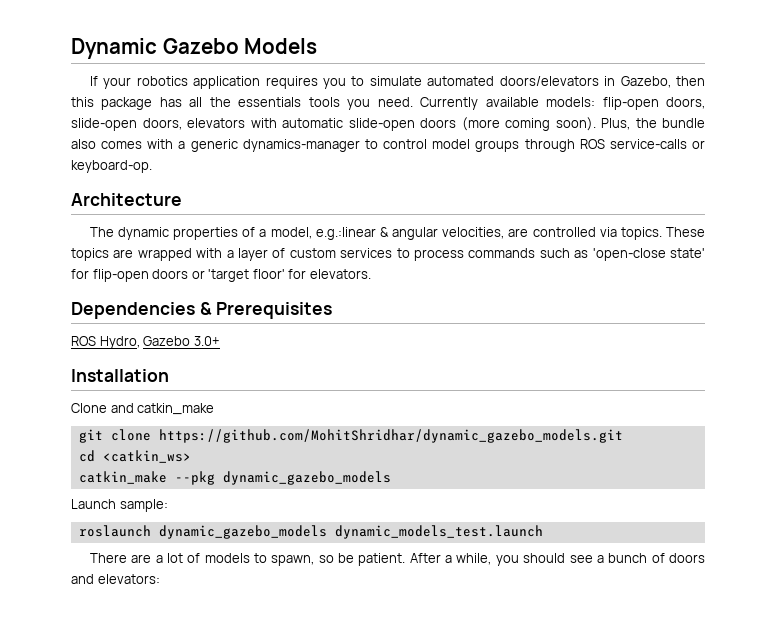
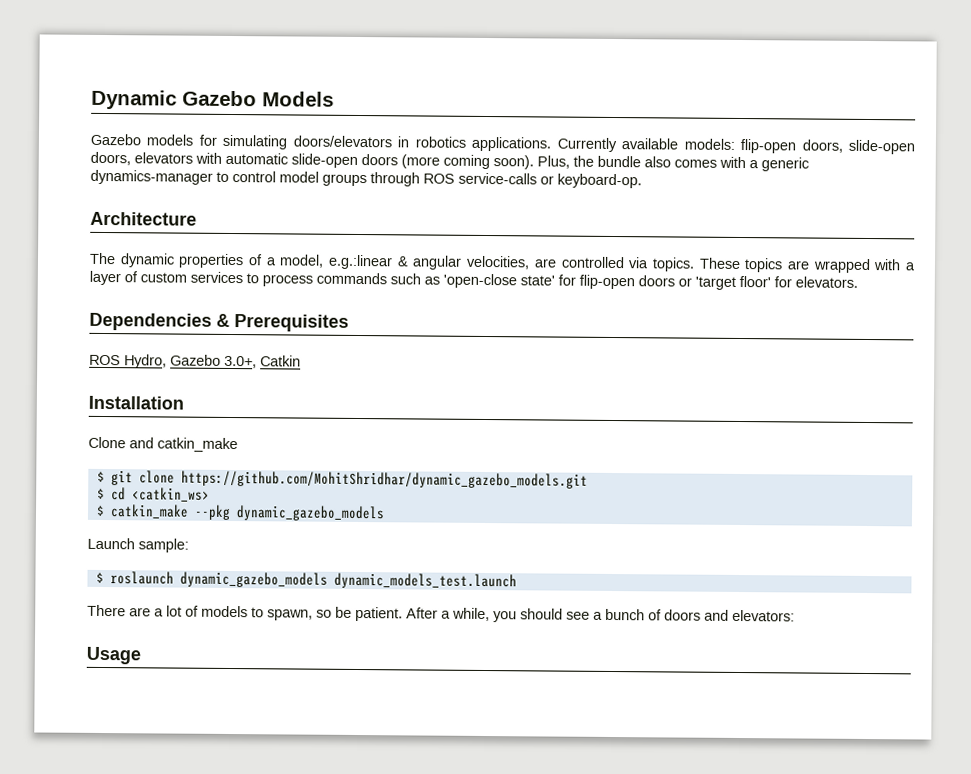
[89,76,705,89] [71,97,413,110] If your robotics application requires you to simulate automated doors/elevators in Gazebo, then this package has all the essentials tools you need. -> [90,133,552,152] Gazebo models for simulating doors/elevators in robotics applications.
[193,336,220,346] 3.0+ -> [224,355,301,369] 3.0+, Catkin
(215, 409) none -> [96,470,105,483] $
(623, 436) none -> [96,487,105,500] $
(191, 456) none -> [95,504,105,517] $
(168, 505) none -> [95,571,104,584] $
(160, 579) none -> [86,646,141,665] // Usage

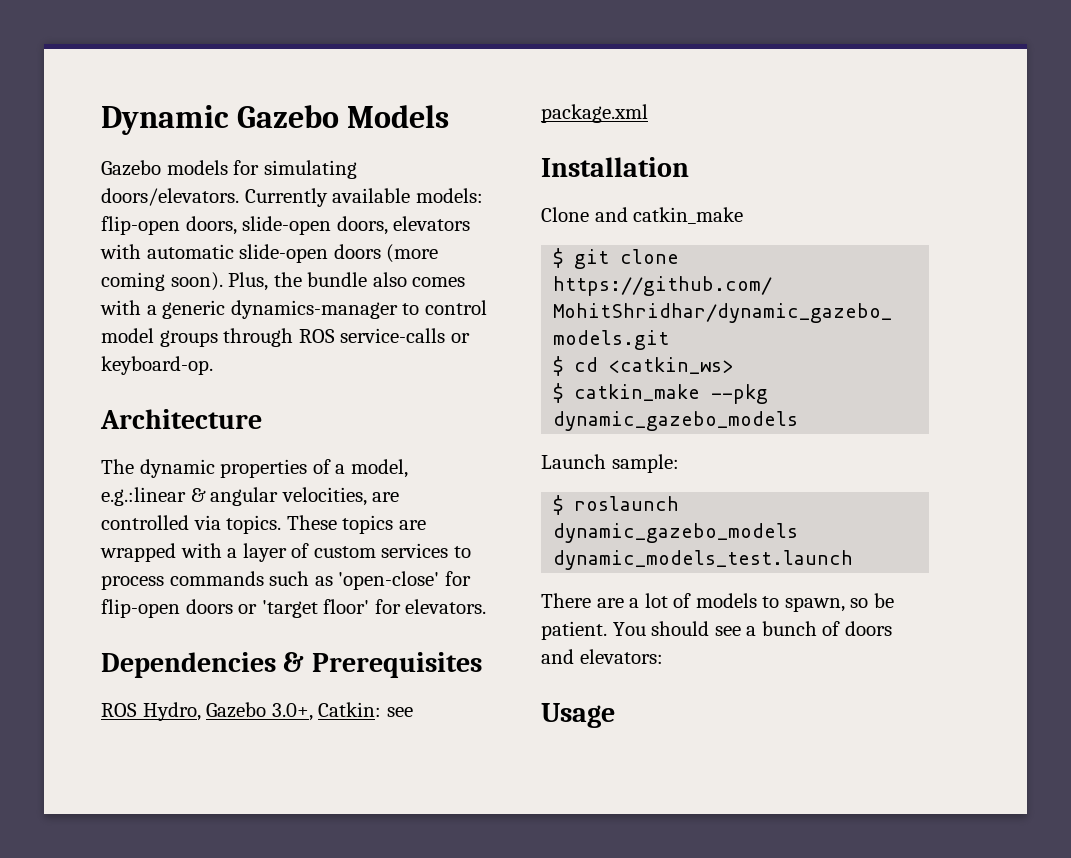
[292,135,552,152] doors/elevators in robotics applications. -> [101,188,239,206] doors/elevators.
[443,273,555,289] 'open-close state' -> [338,571,440,590] 'open-close'
[260,355,301,367] Catkin -> [318,702,413,717] [541,104,648,123] Catkin: see package.xml
[406,607,517,623] After a while, you -> [612,622,646,636] You

